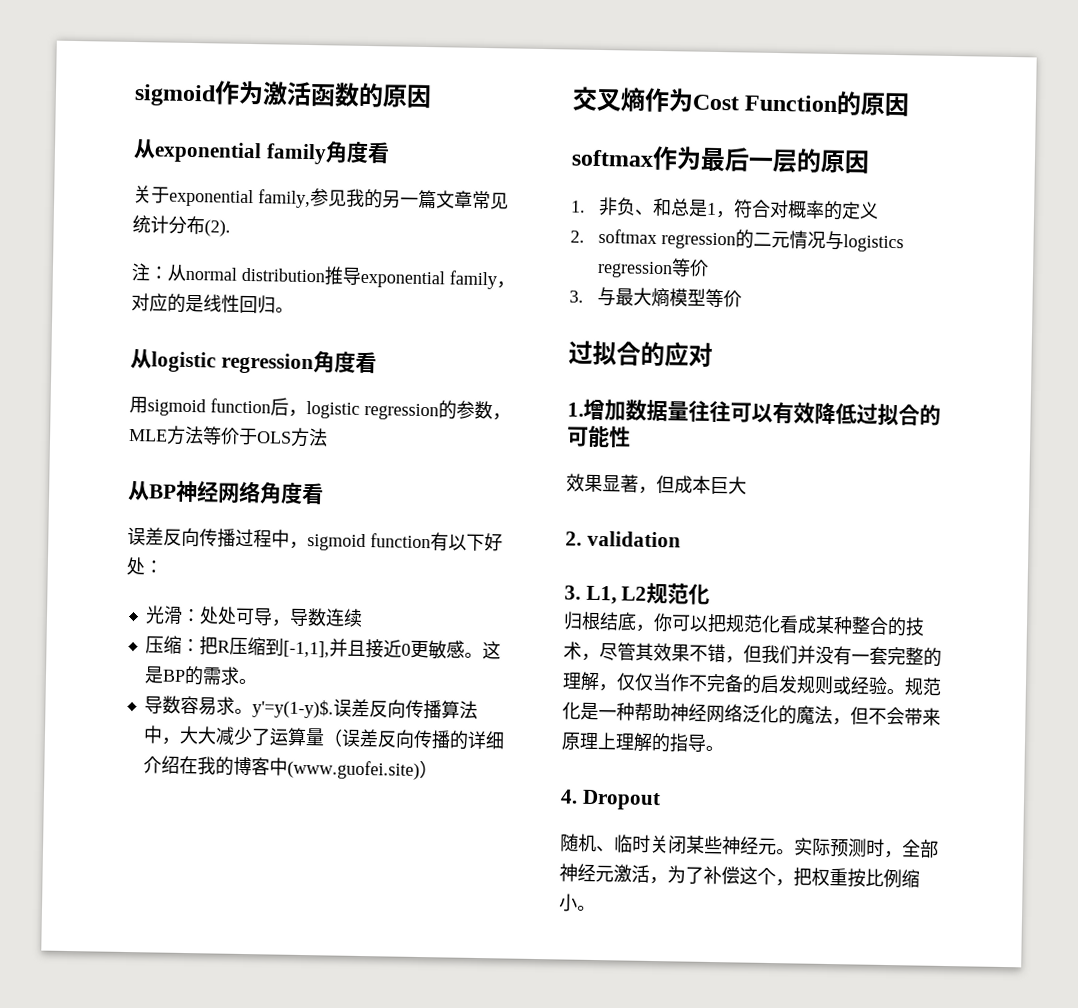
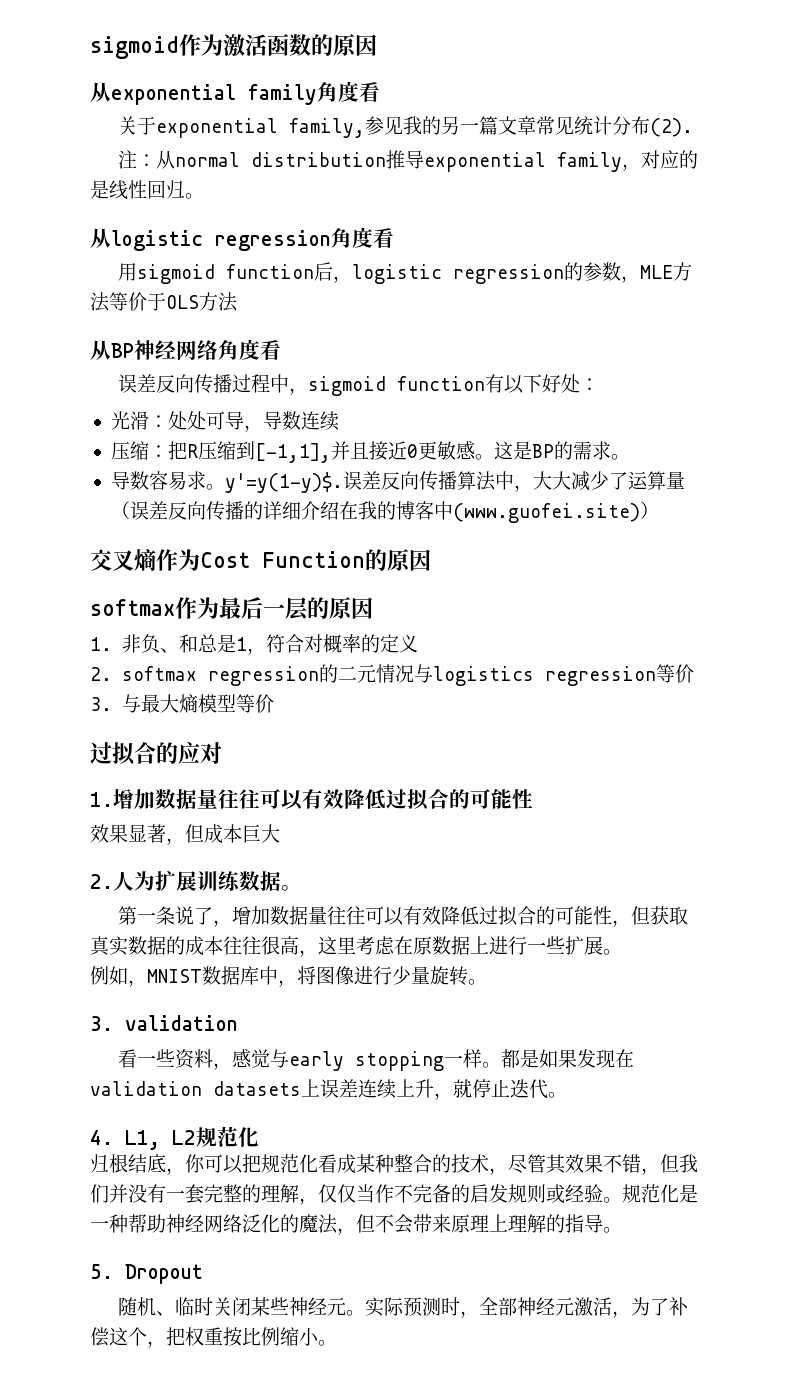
[586,530,681,548] [564,585,581,600] validation // 3. -> [113,871,302,891] [118,906,689,927] [90,936,622,957] [90,966,487,987] [90,1015,238,1031] [118,1049,635,1071] [90,1079,567,1100] [90,1130,113,1145] 人为扩展训练数据。 // 第一条说了，增加数据量往往可以有效降低过拟合的可能性，但获取真实数据的成本往往很高，这里考虑在原数据上进行一些扩展。 // 例如，MNIST数据库中，将图像进行少量旋转。 // 3. validation // 看一些资料，感觉与early stopping一样。都是如果发现在validation datasets上误差连续上升，就停止迭代。 // 4.
[560,789,578,804] 4. -> [90,1264,113,1279] 5.

